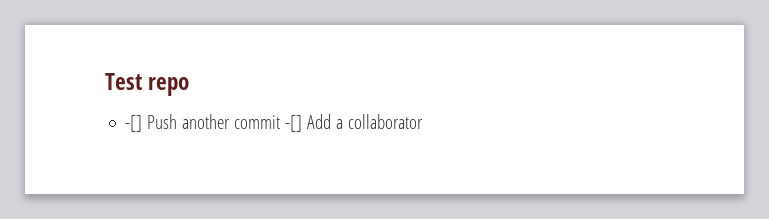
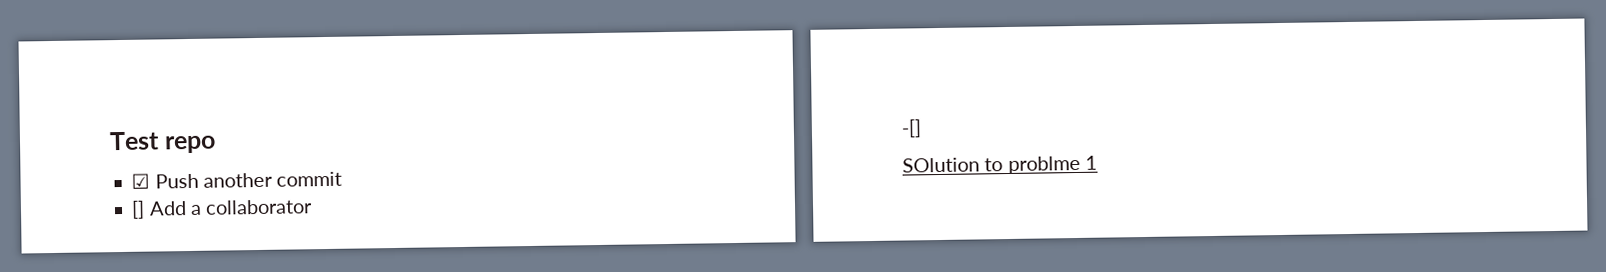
[125,115,143,132] -[] -> [131,173,151,189] ☑
[285,115,303,132] -[] -> [131,200,146,219] // []
(424, 121) none -> [901,119,922,138] [902,155,1098,175] // -[] // SOlution to problme 1

